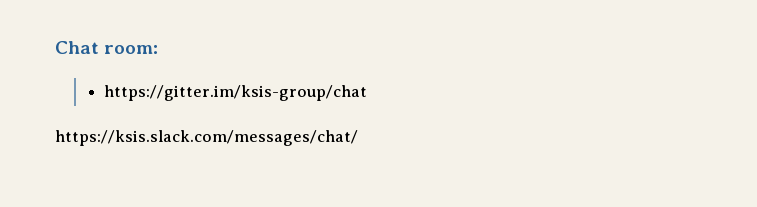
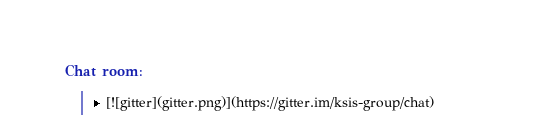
[103,85,367,101] [55,130,358,146] https://gitter.im/ksis-group/chat // https://ksis.slack.com/messages/chat/ -> [106,96,435,111] [![gitter](gitter.png)](https://gitter.im/ksis-group/chat)

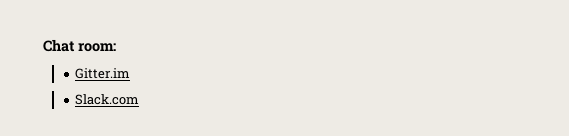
[106,96,435,111] [![gitter](gitter.png)](https://gitter.im/ksis-group/chat) -> [75,68,131,79] [75,94,140,105] Gitter.im // Slack.com

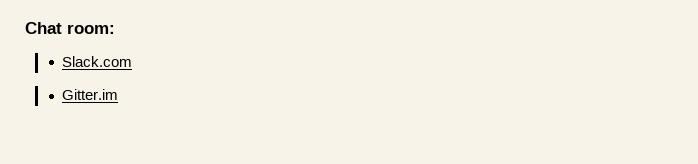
(116, 47) none -> [62,56,133,67] // Slack.com
[75,94,140,105] // Slack.com -> (119, 94) none

